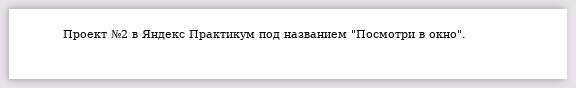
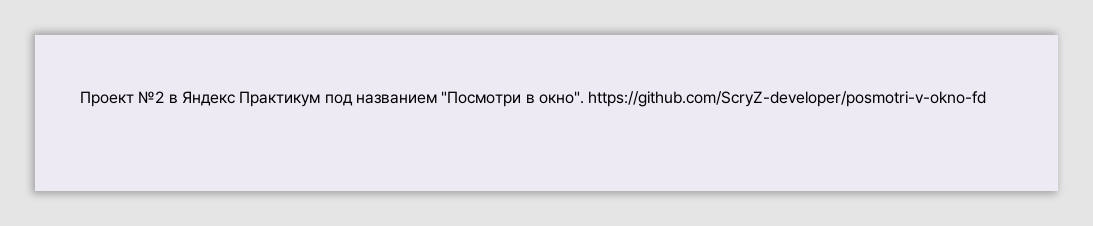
(466, 34) none -> [588,91,987,107] https://github.com/ScryZ-developer/posmotri-v-okno-fd

